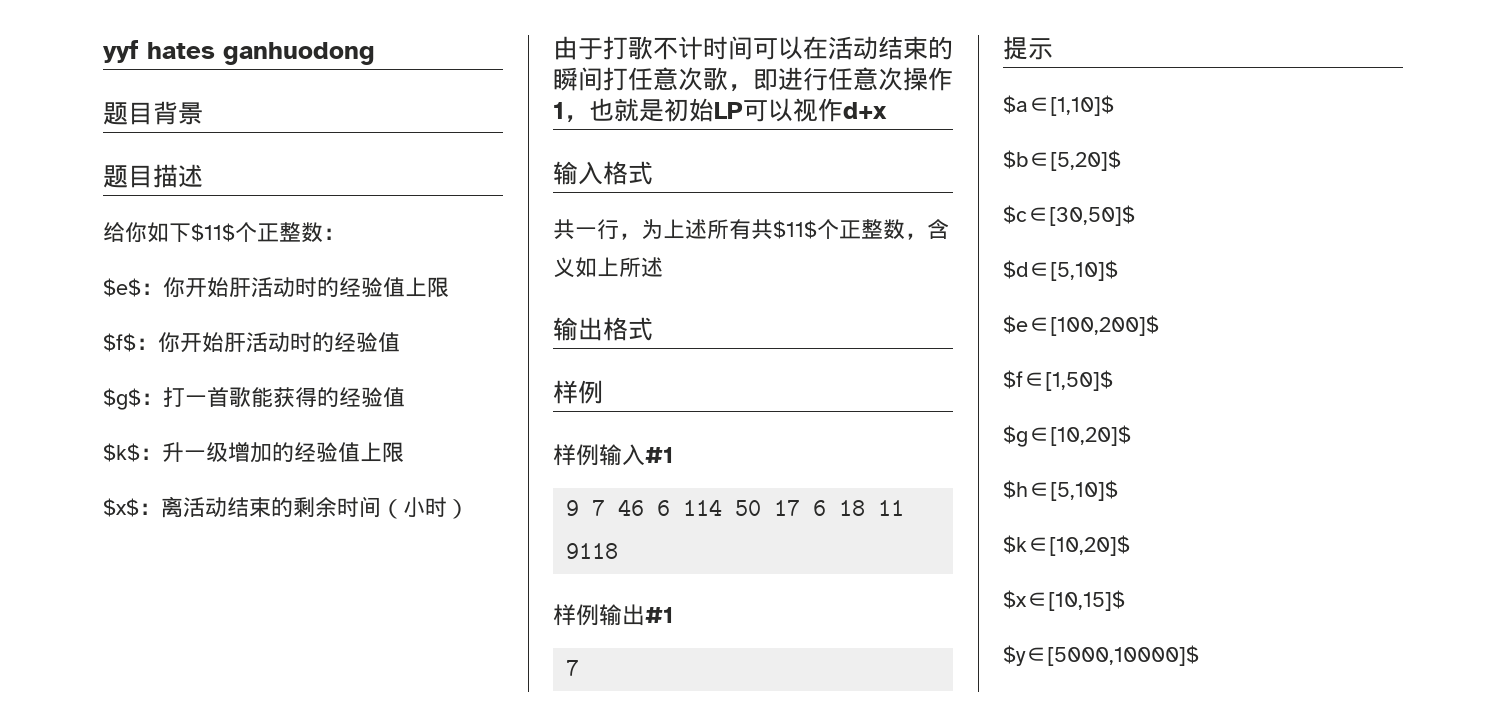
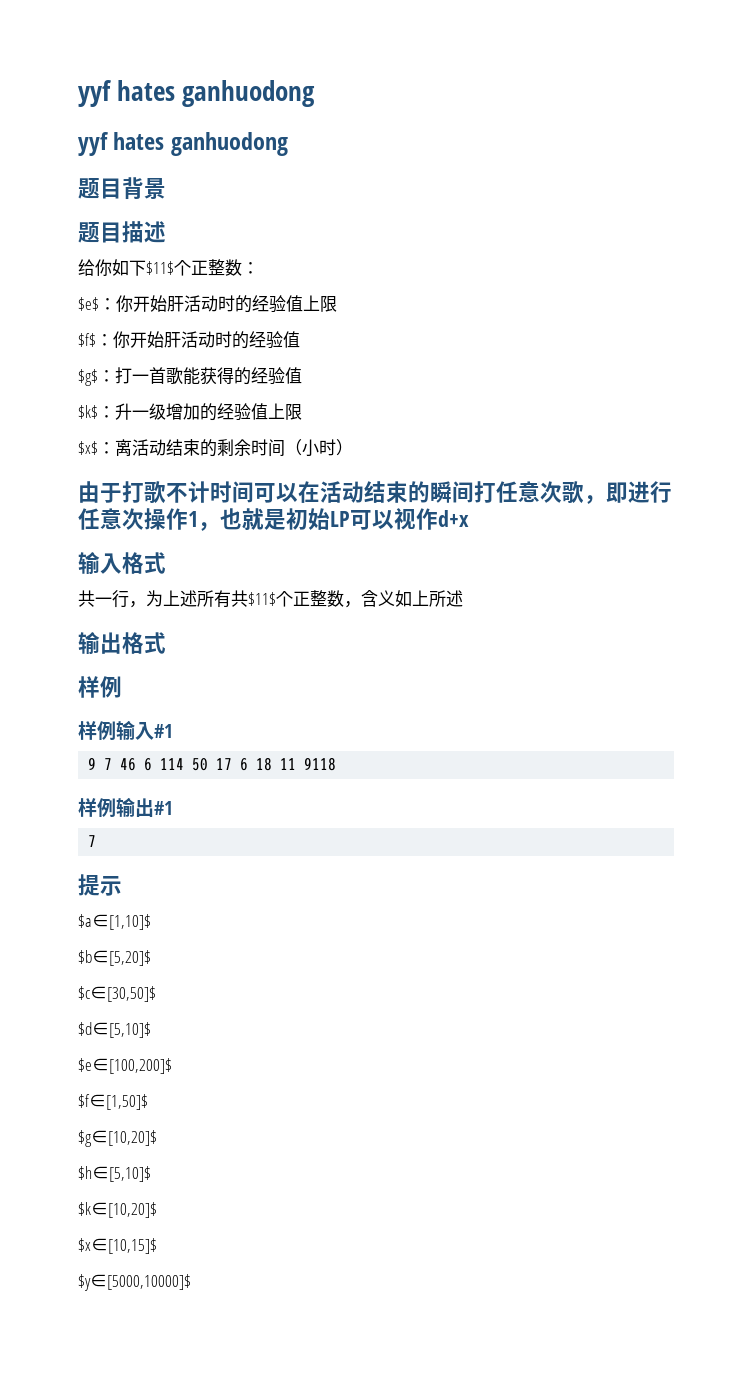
[103,40,375,65] yyf hates ganhuodong -> [78,80,316,107] [78,132,288,156] yyf hates ganhuodong // yyf hates ganhuodong

